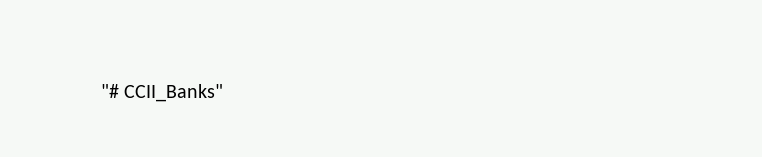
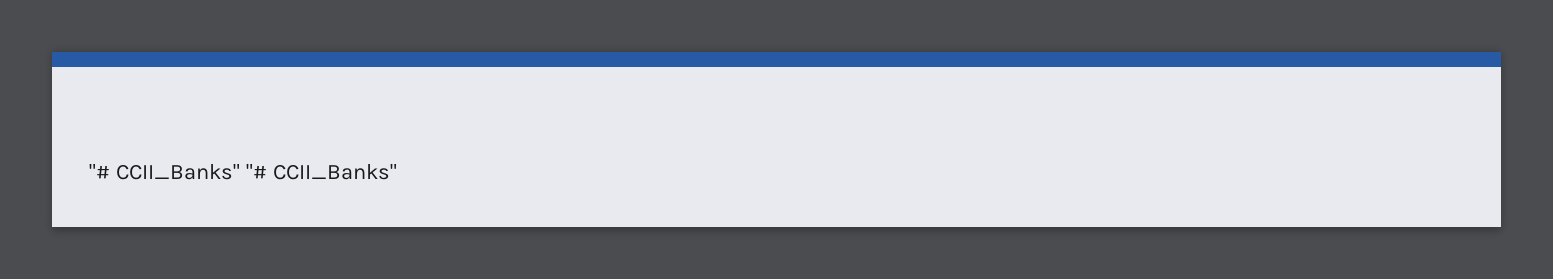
[101,84,224,102] "# CCII_Banks" -> [89,164,397,180] "# CCII_Banks" "# CCII_Banks"

